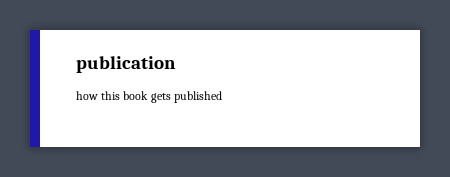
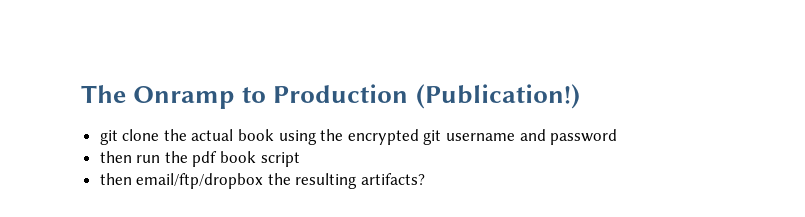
[76,56,176,73] [76,91,222,103] publication // how this book gets published -> [81,84,580,109] [99,129,618,145] [99,151,300,167] [99,173,426,189] The Onramp to Production (Publication!) // git clone the actual book using the encrypted git username and password // then run the pdf book script // then email/ftp/dropbox the resulting artifacts?

